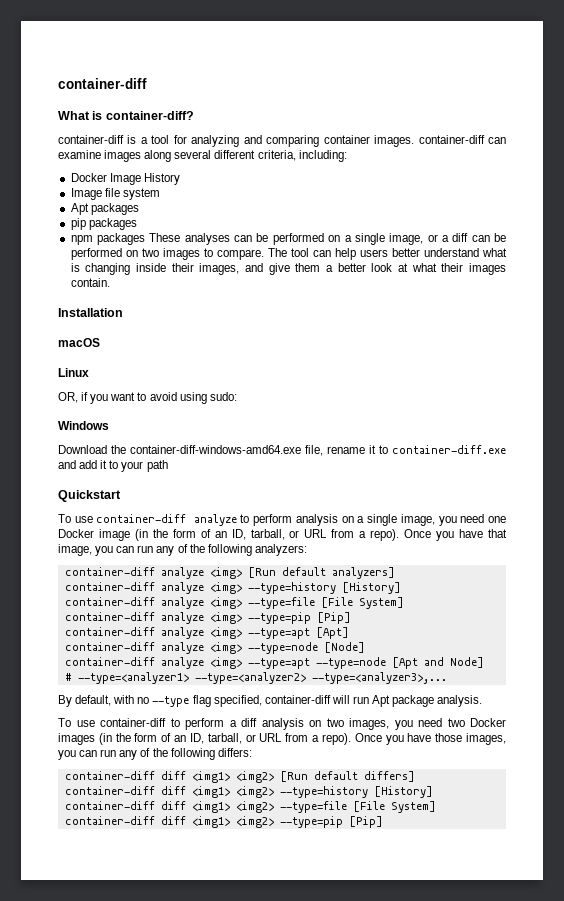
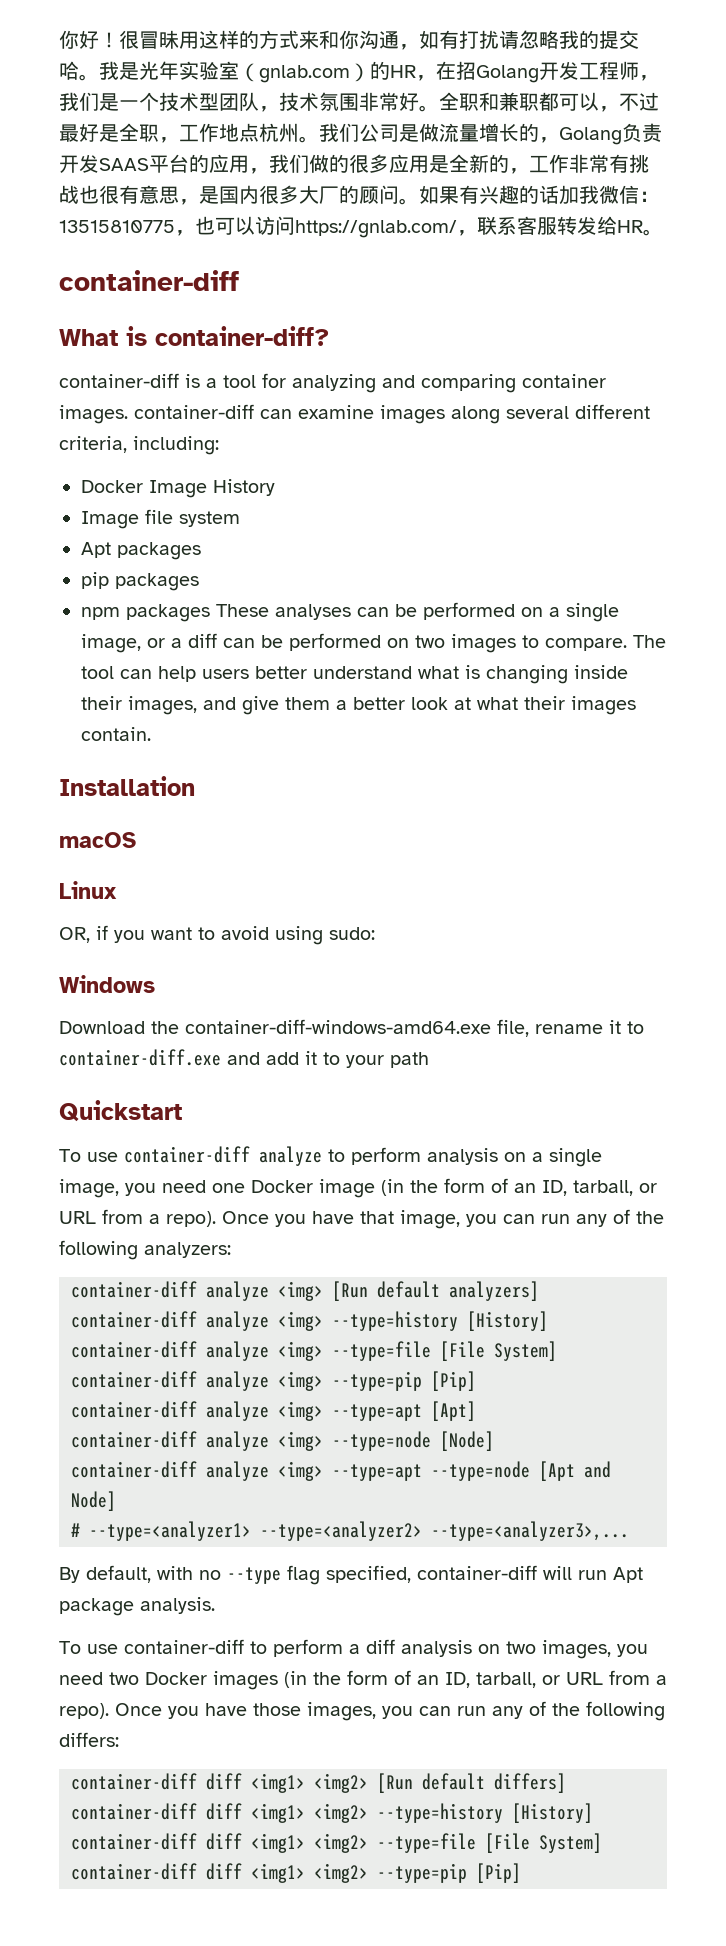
(58, 83) none -> [59,30,639,50] [59,61,659,83] [59,92,659,112] [59,123,662,145] [59,154,649,174] [59,185,659,205] [59,216,663,238] 你好！很冒昧用这样的方式来和你沟通，如有打扰请忽略我的提交哈。我是光年实验室（gnlab.com）的HR，在招Golang开发工程师，我们是一个技术型团队，技术氛围非常好。全职和兼职都可以，不过最好是全职，工作地点杭州。我们公司是做流量增长的，Golang负责开发SAAS平台的应用，我们做的很多应用是全新的，工作非常有挑战也很有意思，是国内很多大厂的顾问。如果有兴趣的话加我微信：13515810775，也可以访问https://gnlab.com/，联系客服转发给HR。 //

